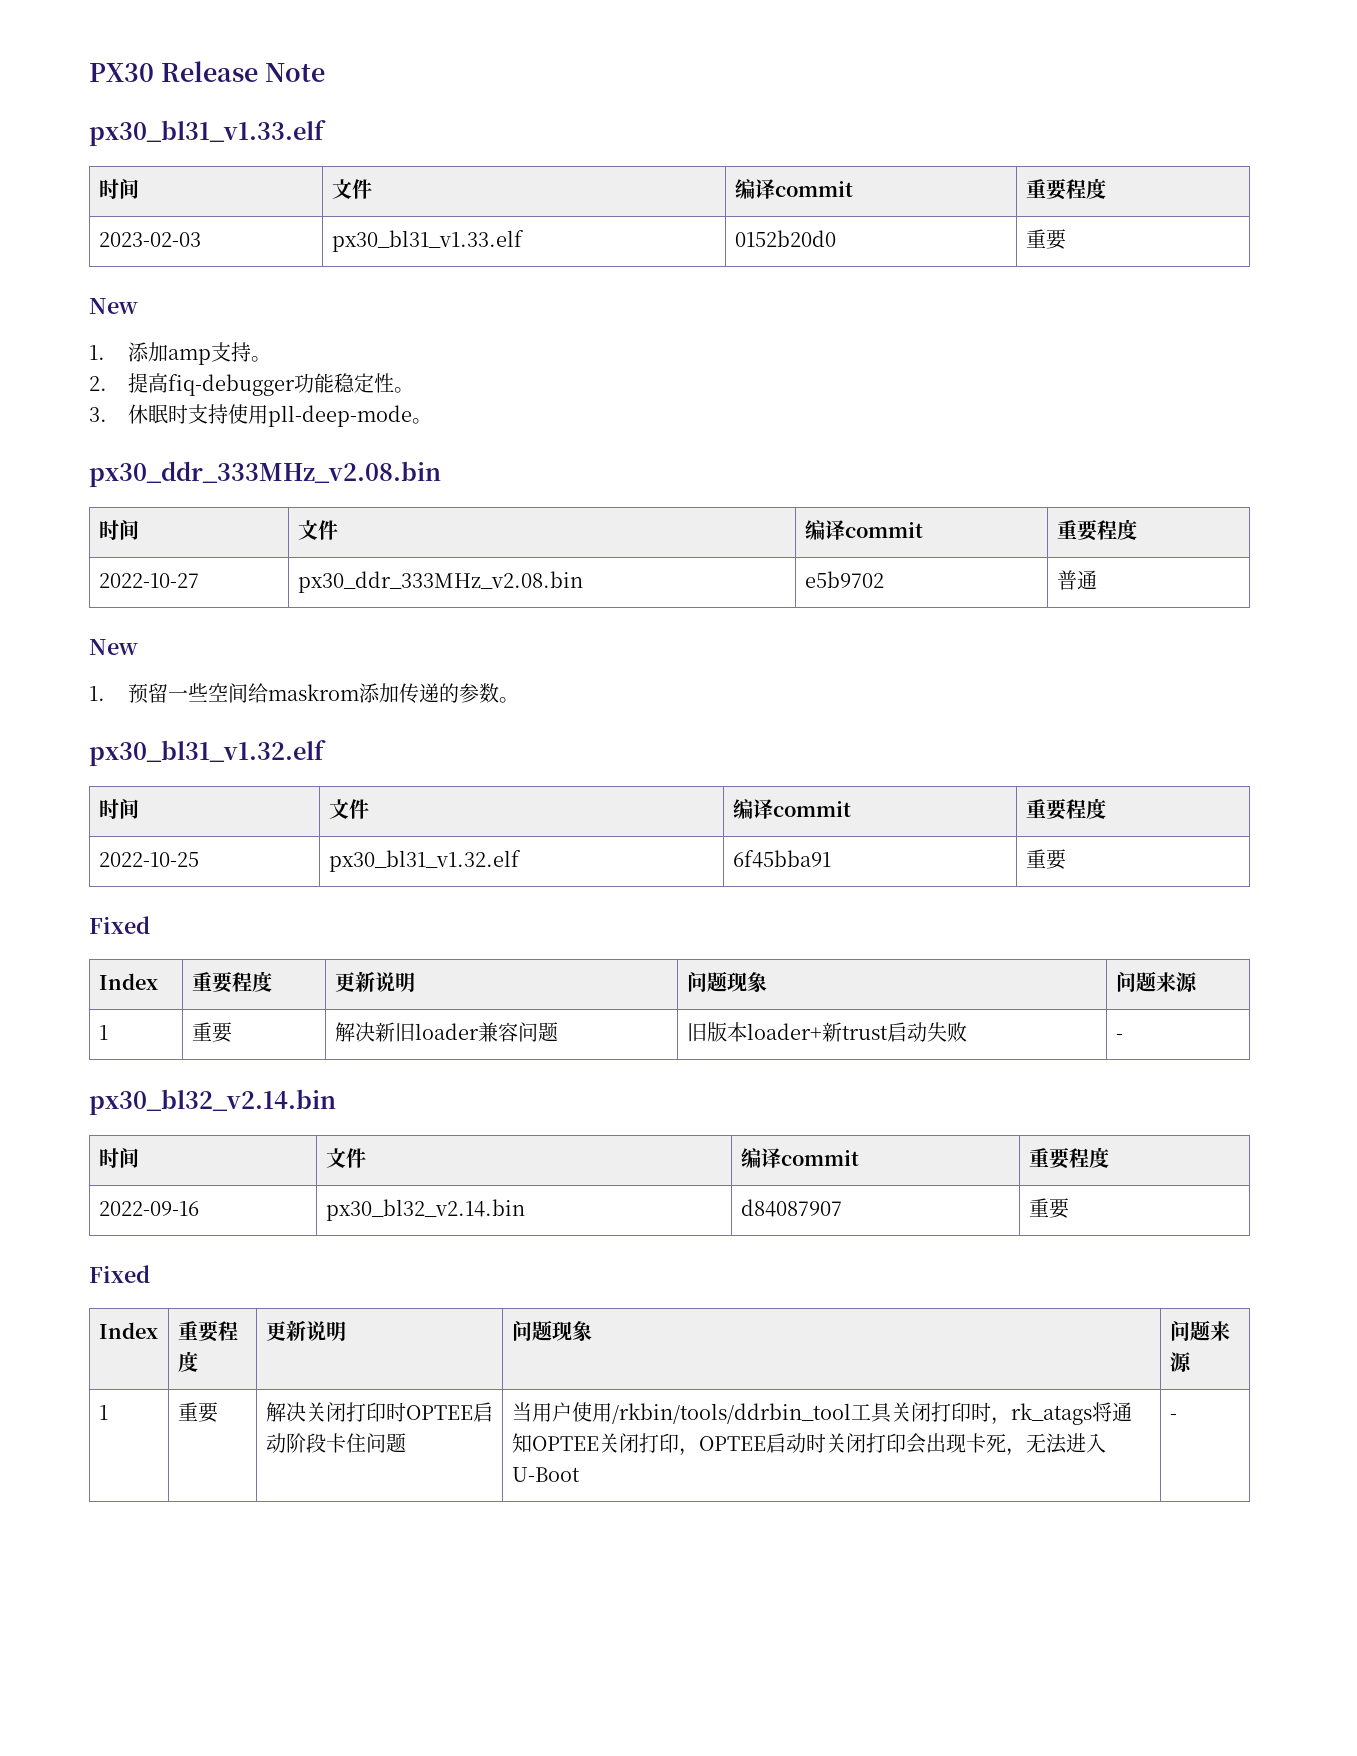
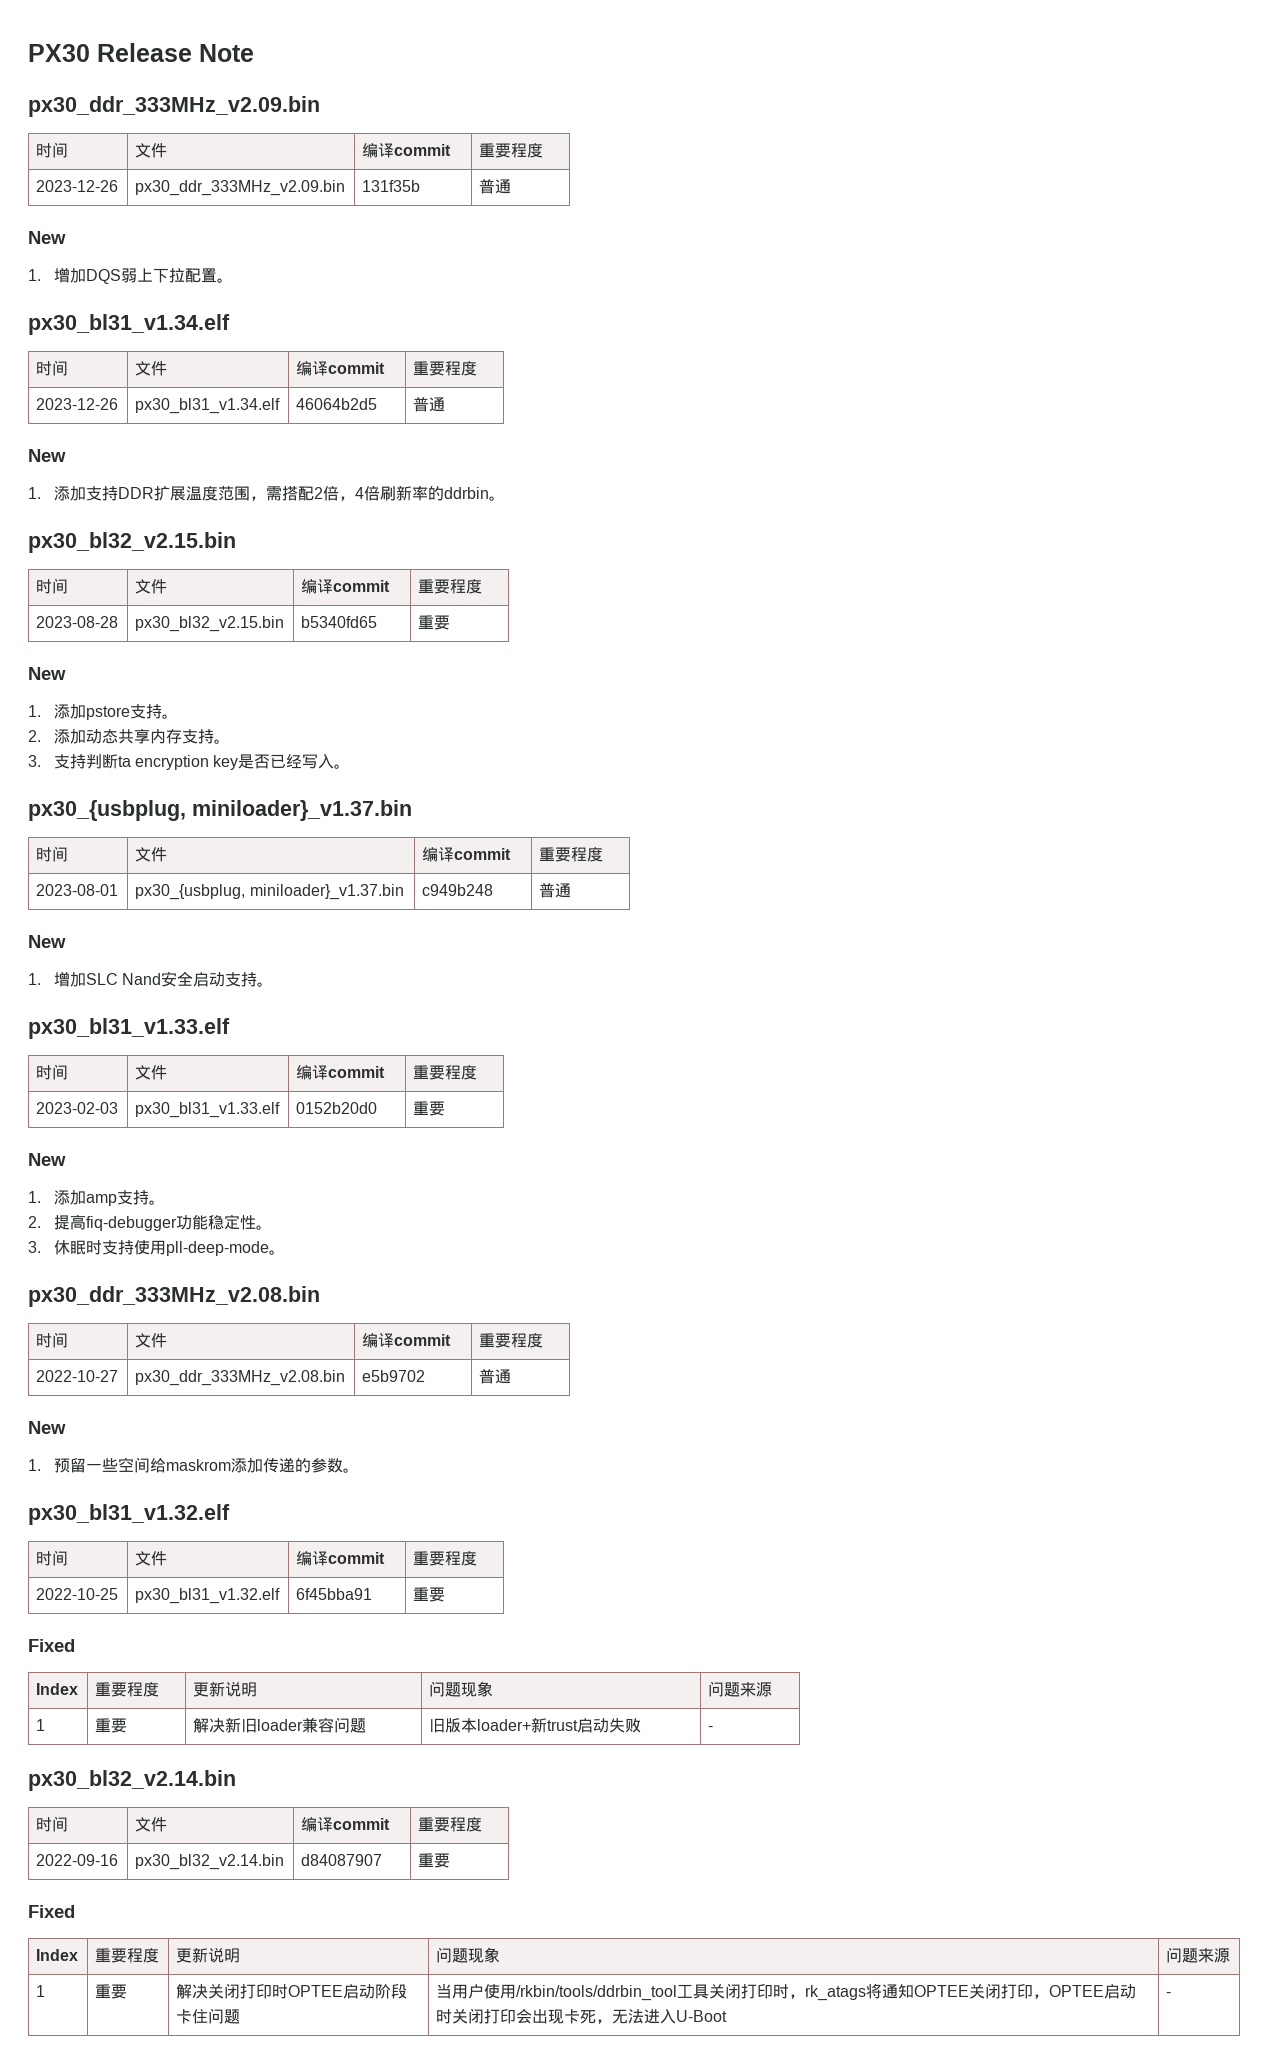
(325, 72) none -> [28,96,320,117] [36,142,69,158] [135,143,168,158] [362,143,452,158] [479,143,544,158] [36,180,119,192] [135,180,346,196] [362,180,421,192] [479,179,512,194] [28,231,66,244] [28,267,233,284] [28,314,230,335] [36,360,69,376] [135,361,168,376] [296,361,386,376] [413,361,478,376] [36,398,119,410] [135,398,281,414] [296,398,378,410] [413,397,446,412] [28,449,66,462] [28,485,505,501] [28,532,236,553] [36,578,69,594] [135,579,168,594] [301,579,391,594] [418,579,483,594] [36,616,119,628] [135,616,285,632] [301,616,378,628] [418,615,451,630] [28,667,66,680] [28,704,178,720] [28,729,230,744] [28,754,351,770] [28,800,412,821] [36,846,69,862] [135,847,168,862] [422,847,512,862] [539,847,604,862] [36,884,119,896] [135,884,404,900] [422,884,494,896] [539,883,572,898] [28,935,66,948] [28,971,274,987] // px30_ddr_333MHz_v2.09.bin // 时间 | 文件 | 编译commit | 重要程度 // 2023-12-26 | px30_ddr_333MHz_v2.09.bin | 131f35b | 普通 // New // 1.增加DQS弱上下拉配置。 // px30_bl31_v1.34.elf // 时间 | 文件 | 编译commit | 重要程度 // 2023-12-26 | px30_bl31_v1.34.elf | 46064b2d5 | 普通 // New // 1.添加支持DDR扩展温度范围，需搭配2倍，4倍刷新率的ddrbin。 // px30_bl32_v2.15.bin // 时间 | 文件 | 编译commit | 重要程度 // 2023-08-28 | px30_bl32_v2.15.bin | b5340fd65 | 重要 // New // 1.添加pstore支持。 // 2.添加动态共享内存支持。 // 3.支持判断ta encryption key是否已经写入。 // px30_{usbplug, miniloader}_v1.37.bin // 时间 | 文件 | 编译commit | 重要程度 // 2023-08-01 | px30_{usbplug, miniloader}_v1.37.bin | c949b248 | 普通 // New // 1.增加SLC Nand安全启动支持。

